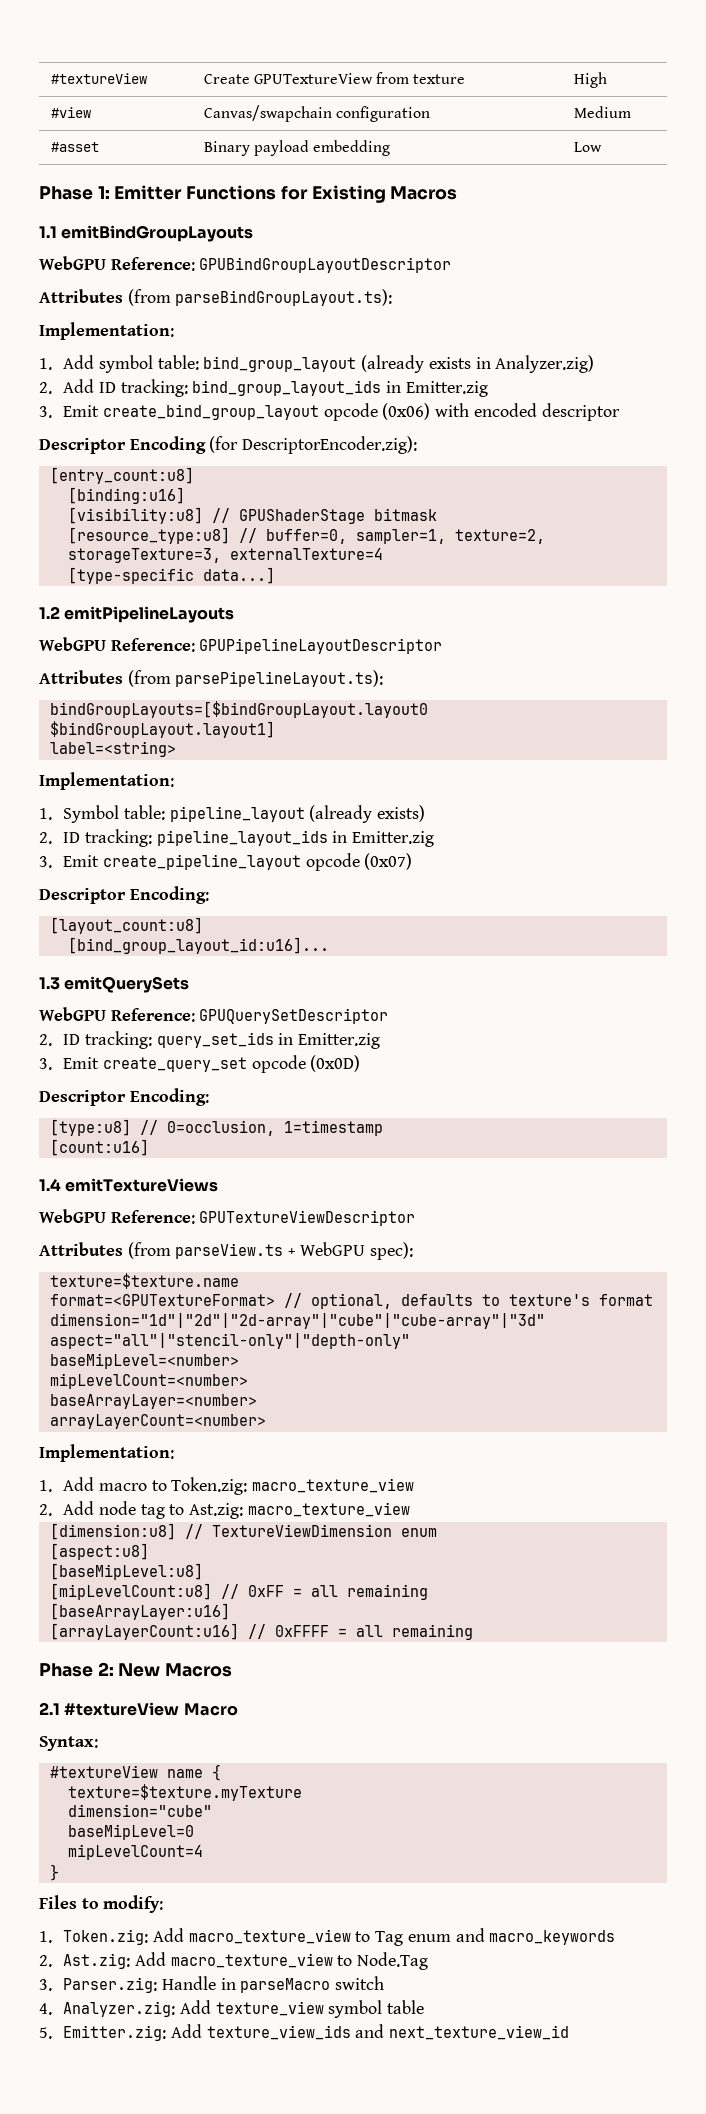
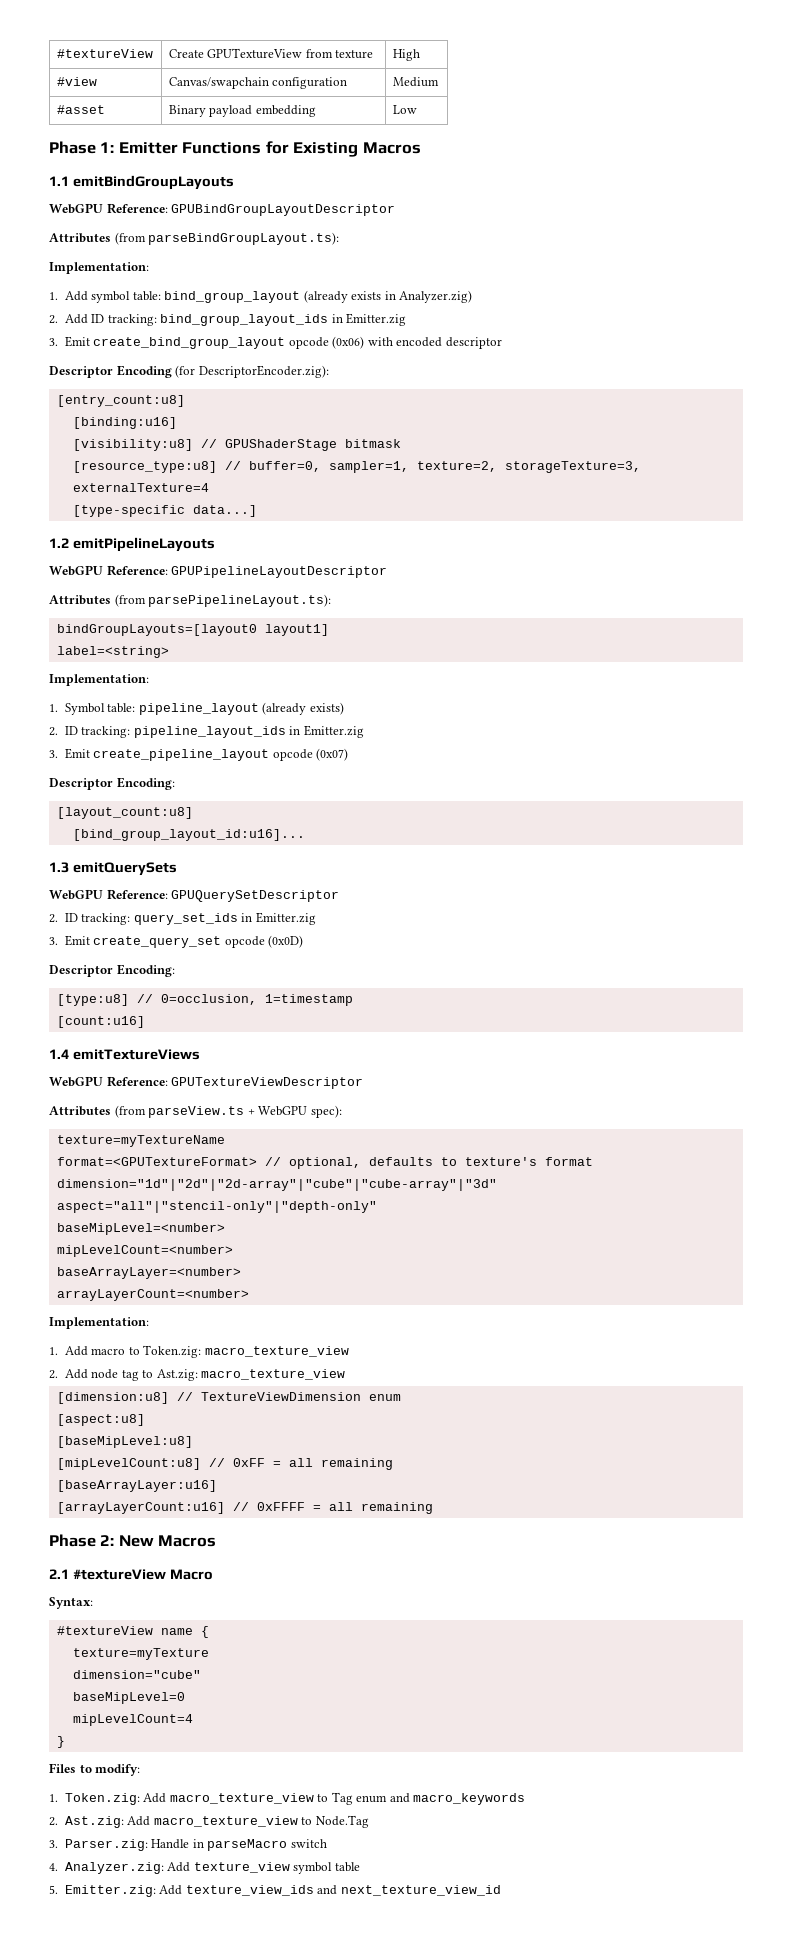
[49,701,428,718] [49,721,275,738] bindGroupLayouts=[$bindGroupLayout.layout0 $bindGroupLayout.layout1] -> [56,624,329,636] bindGroupLayouts=[layout0 layout1]
[49,1273,239,1289] texture=$texture.name -> [56,1135,225,1147] texture=myTextureName
[67,1784,302,1801] texture=$texture.myTexture -> [72,1648,209,1660] texture=myTexture

